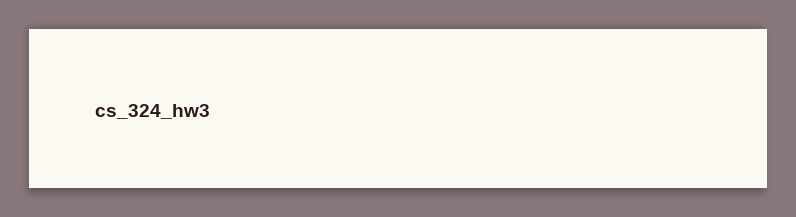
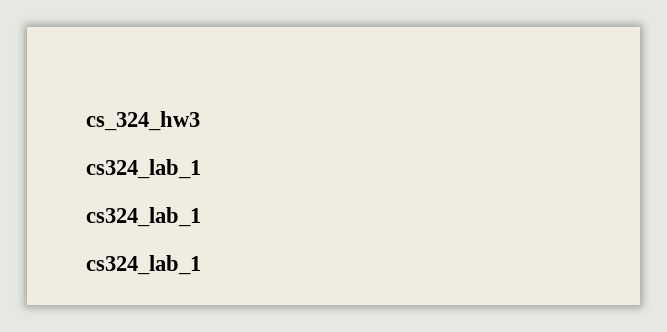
(210, 111) none -> [86,159,201,179] [86,207,201,227] [86,255,201,275] // cs324_lab_1 // cs324_lab_1 // cs324_lab_1

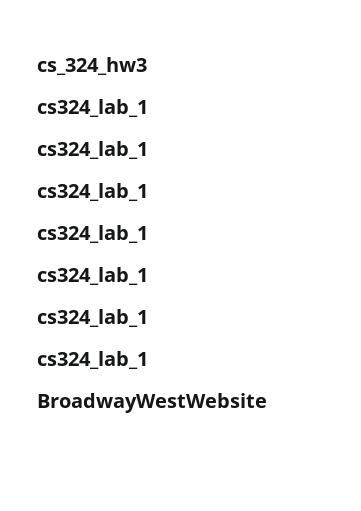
(201, 265) none -> [37,225,148,243] [37,267,148,285] [37,309,148,327] [37,351,148,369] [37,393,267,413] // cs324_lab_1 // cs324_lab_1 // cs324_lab_1 // cs324_lab_1 // BroadwayWestWebsite

